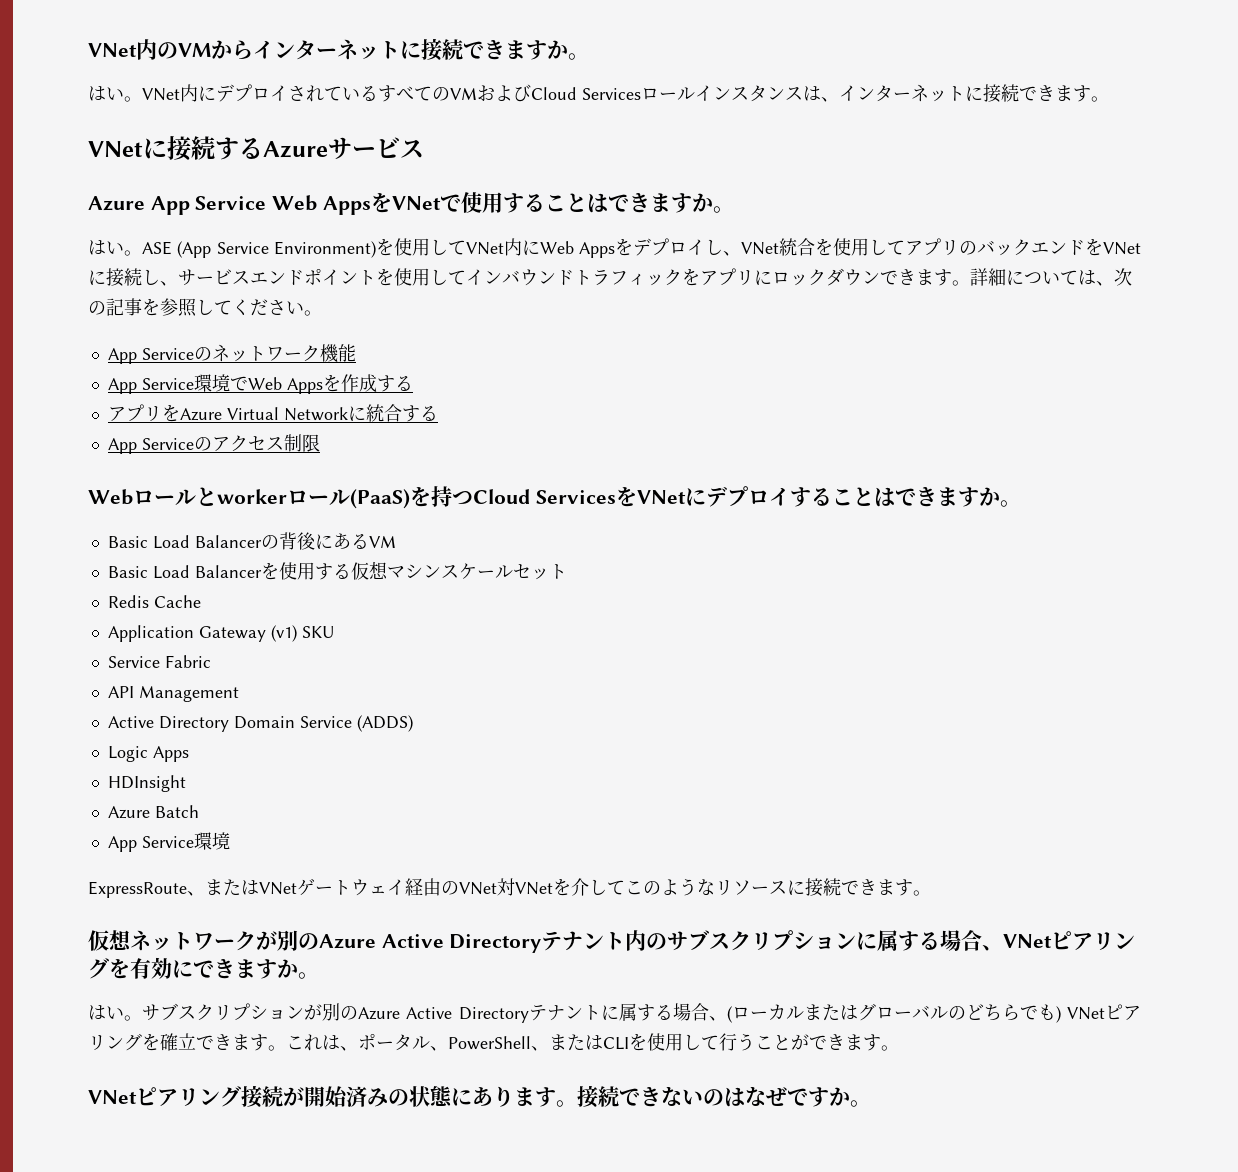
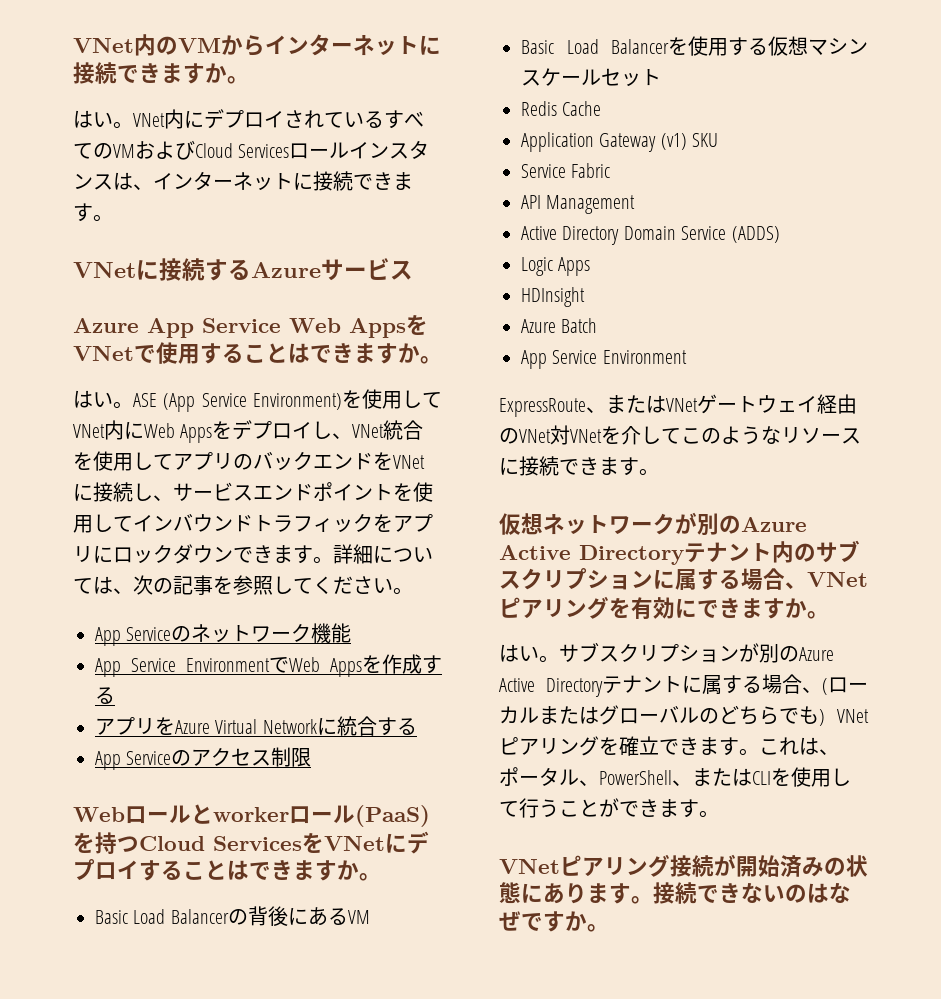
[193,374,230,392] 環境 -> [186,658,270,672] Environment
[193,832,230,850] 環境 -> [602,350,687,364] Environment

